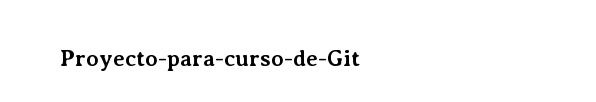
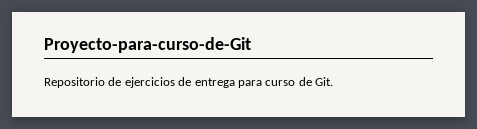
(360, 60) none -> [44,77,333,88] // Repositorio de ejercicios de entrega para curso de Git.

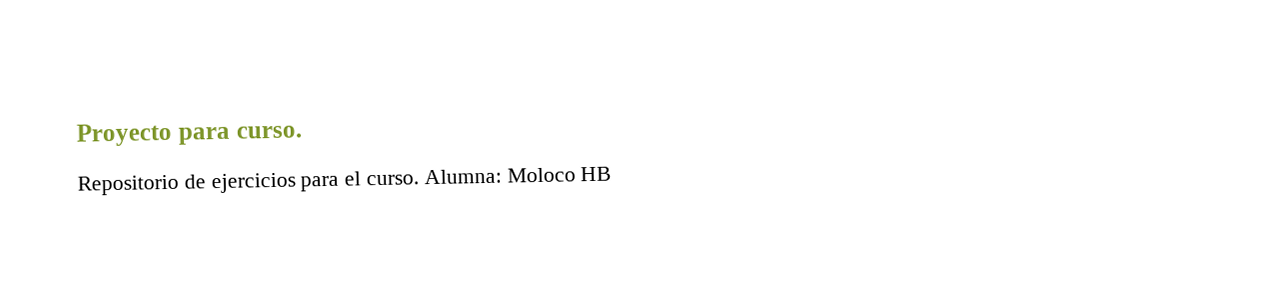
[44,37,251,53] Proyecto-para-curso-de-Git -> [76,122,302,147] Proyecto para curso.
[178,77,333,88] de entrega para curso de Git. -> [300,166,612,192] para el curso. Alumna: Moloco HB

